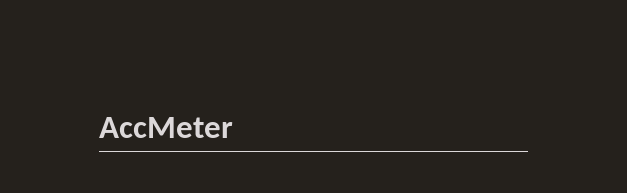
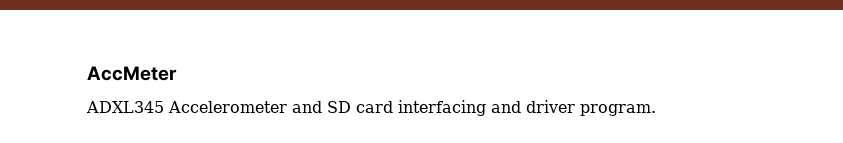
(233, 127) none -> [86,100,656,116] // ADXL345 Accelerometer and SD card interfacing and driver program.

